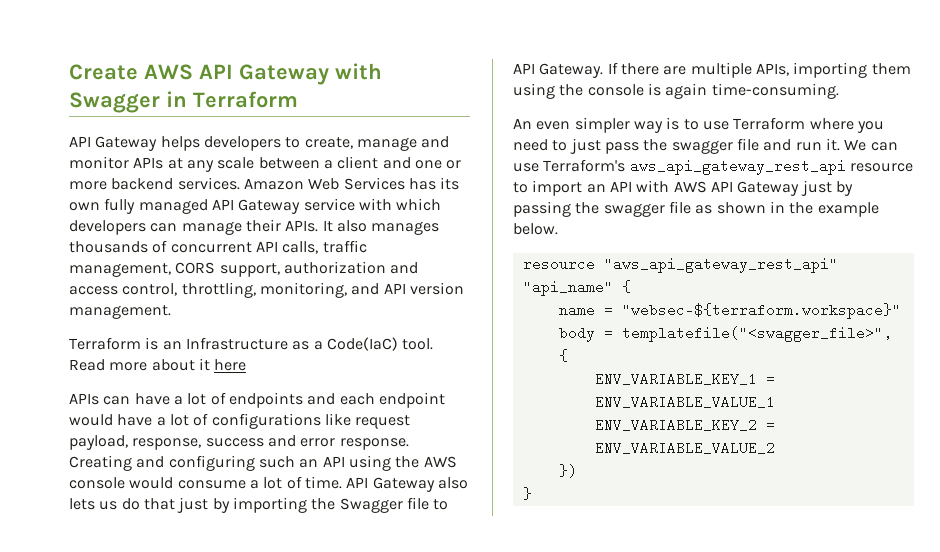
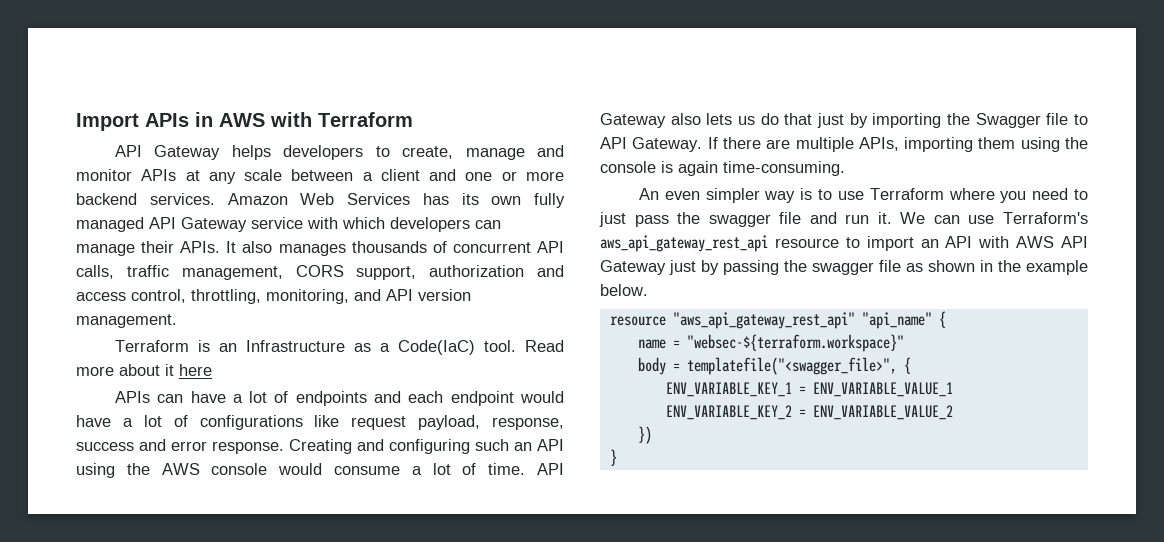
[69,63,382,85] [69,91,187,113] Create AWS API Gateway with Swagger in -> [76,112,312,131] Import APIs in AWS with

